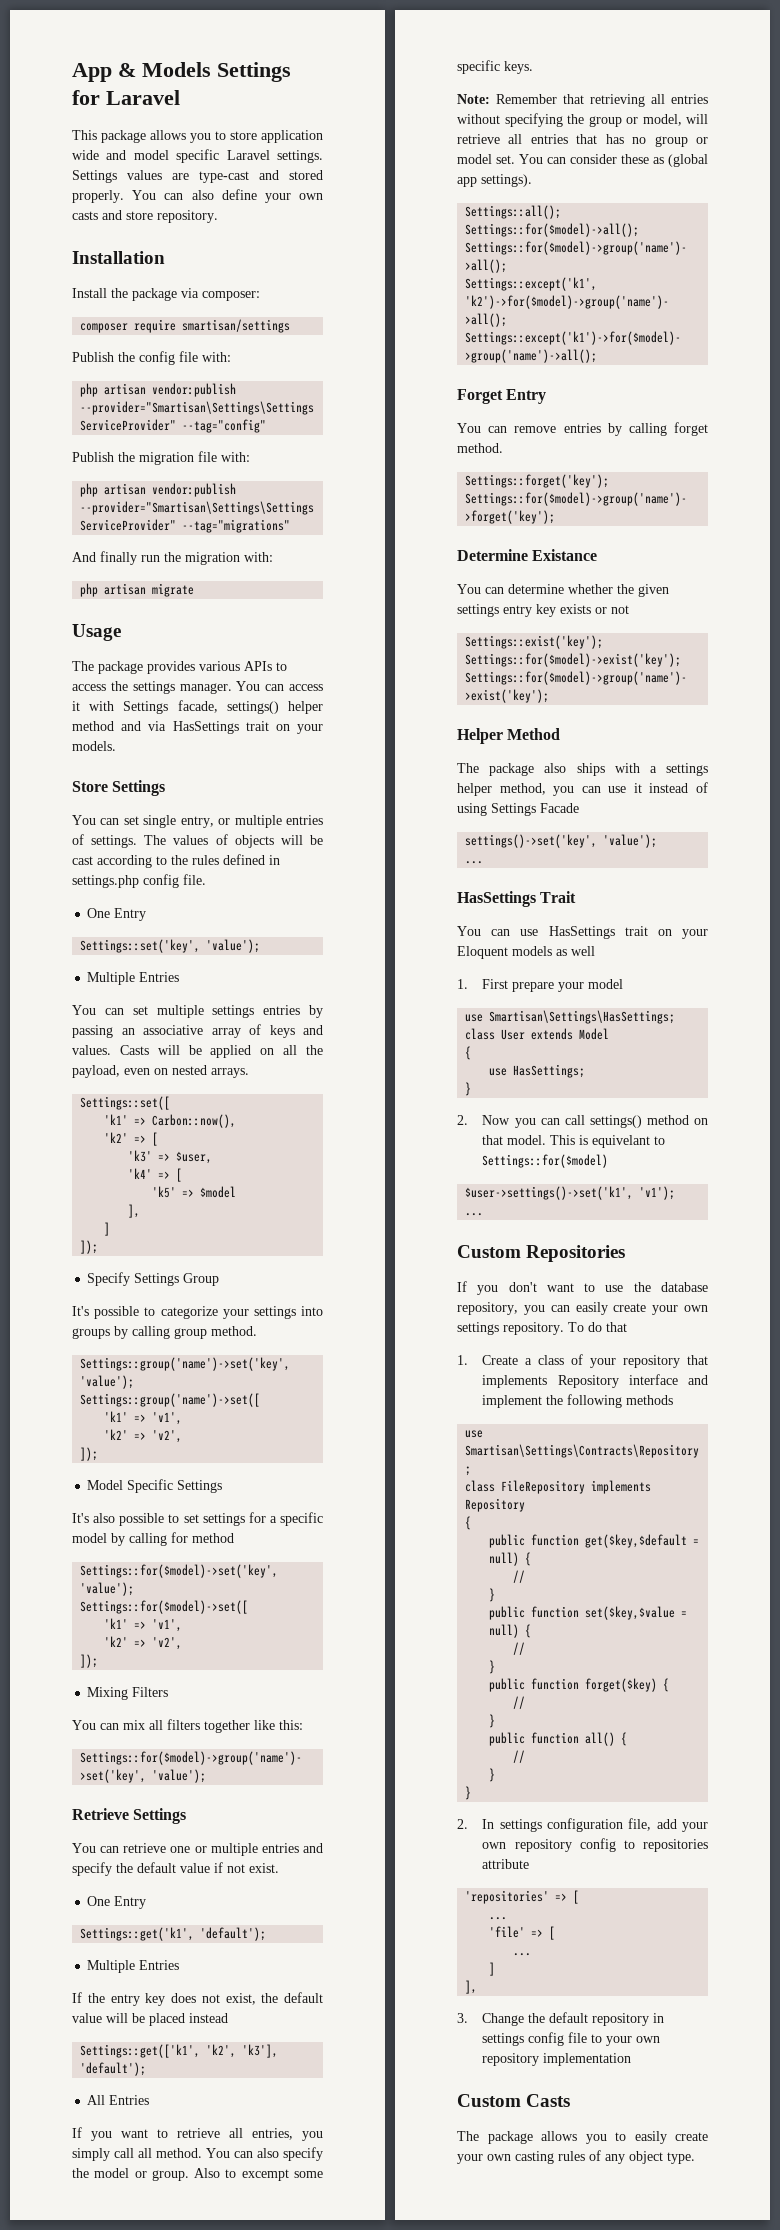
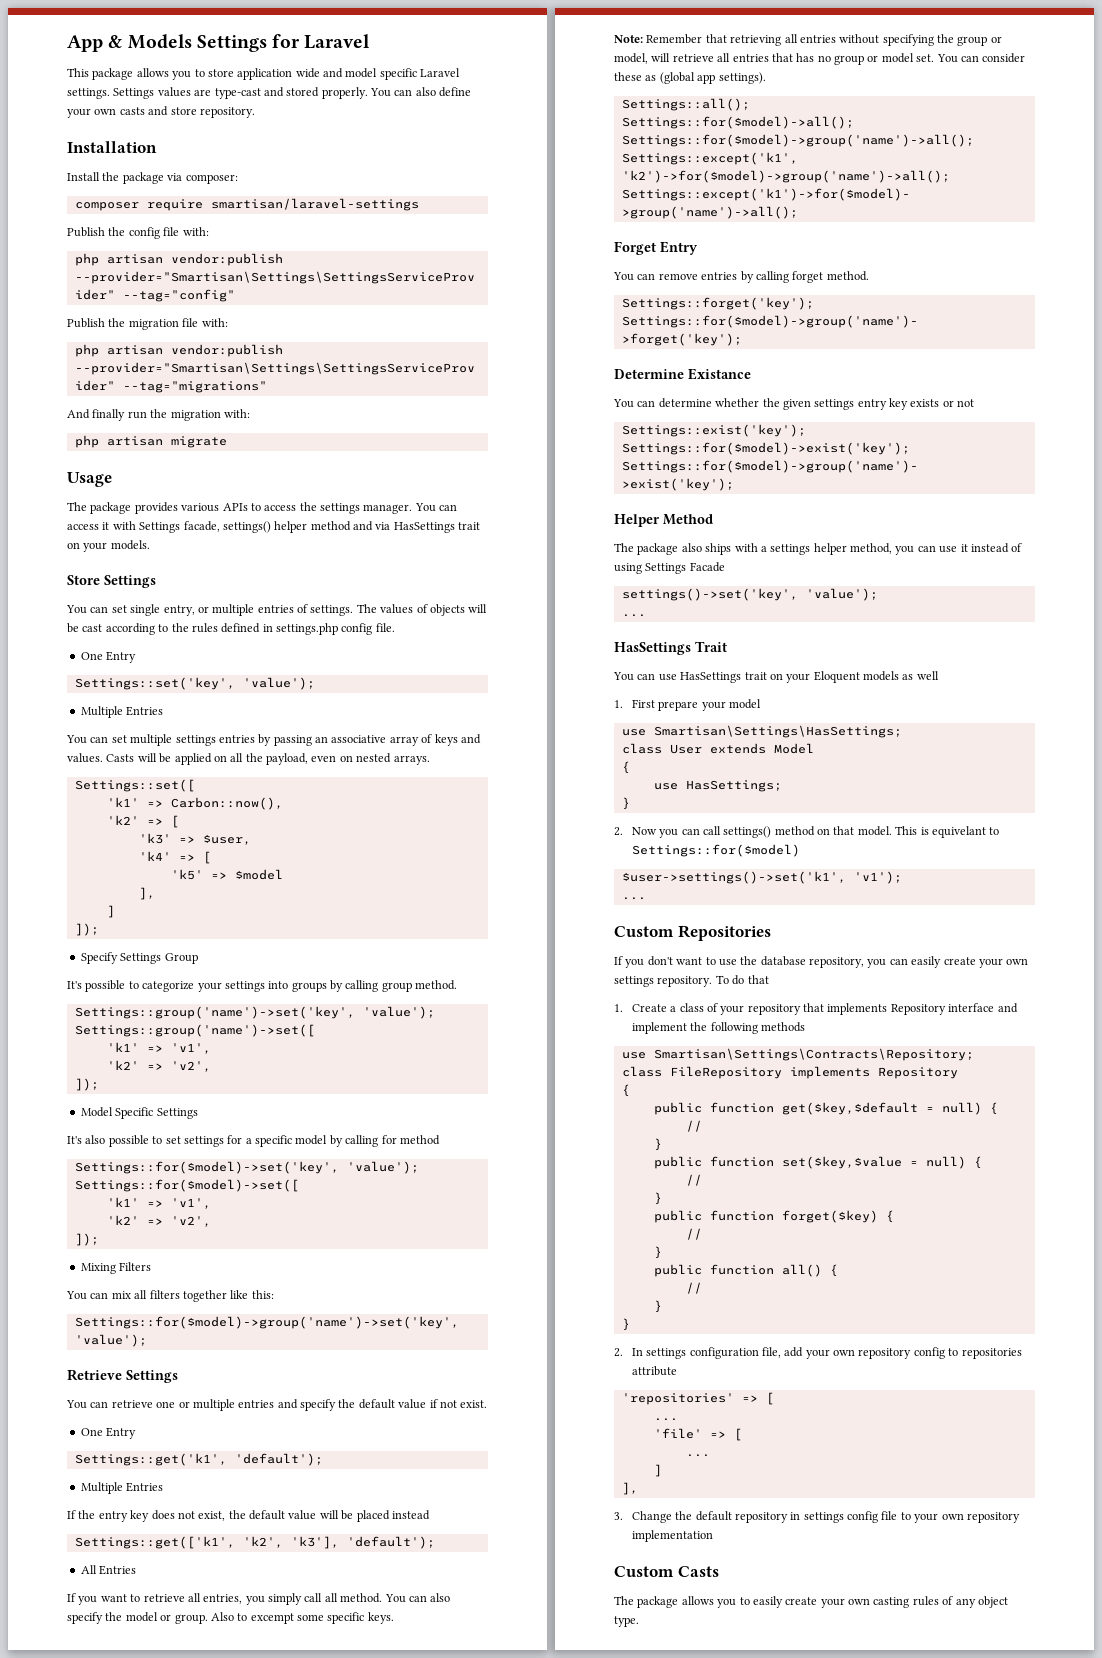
[182,319,291,333] smartisan/settings -> [210,198,419,211] smartisan/laravel-settings

